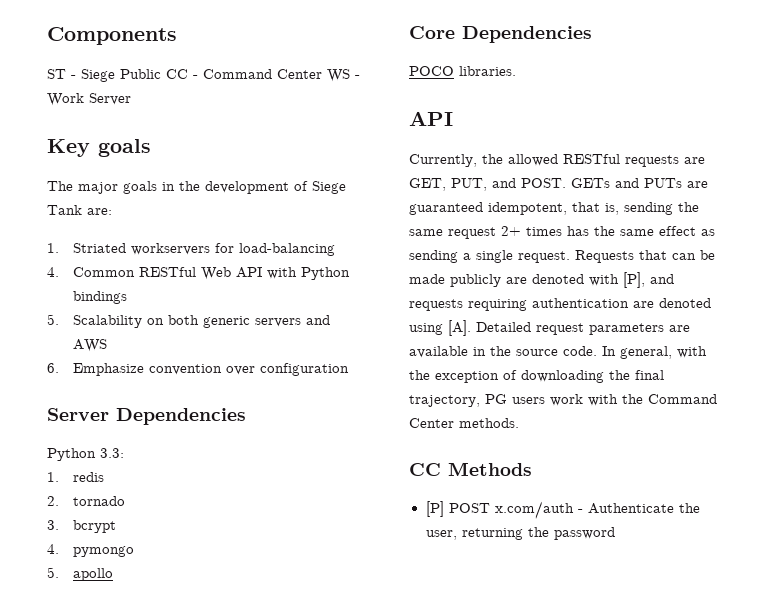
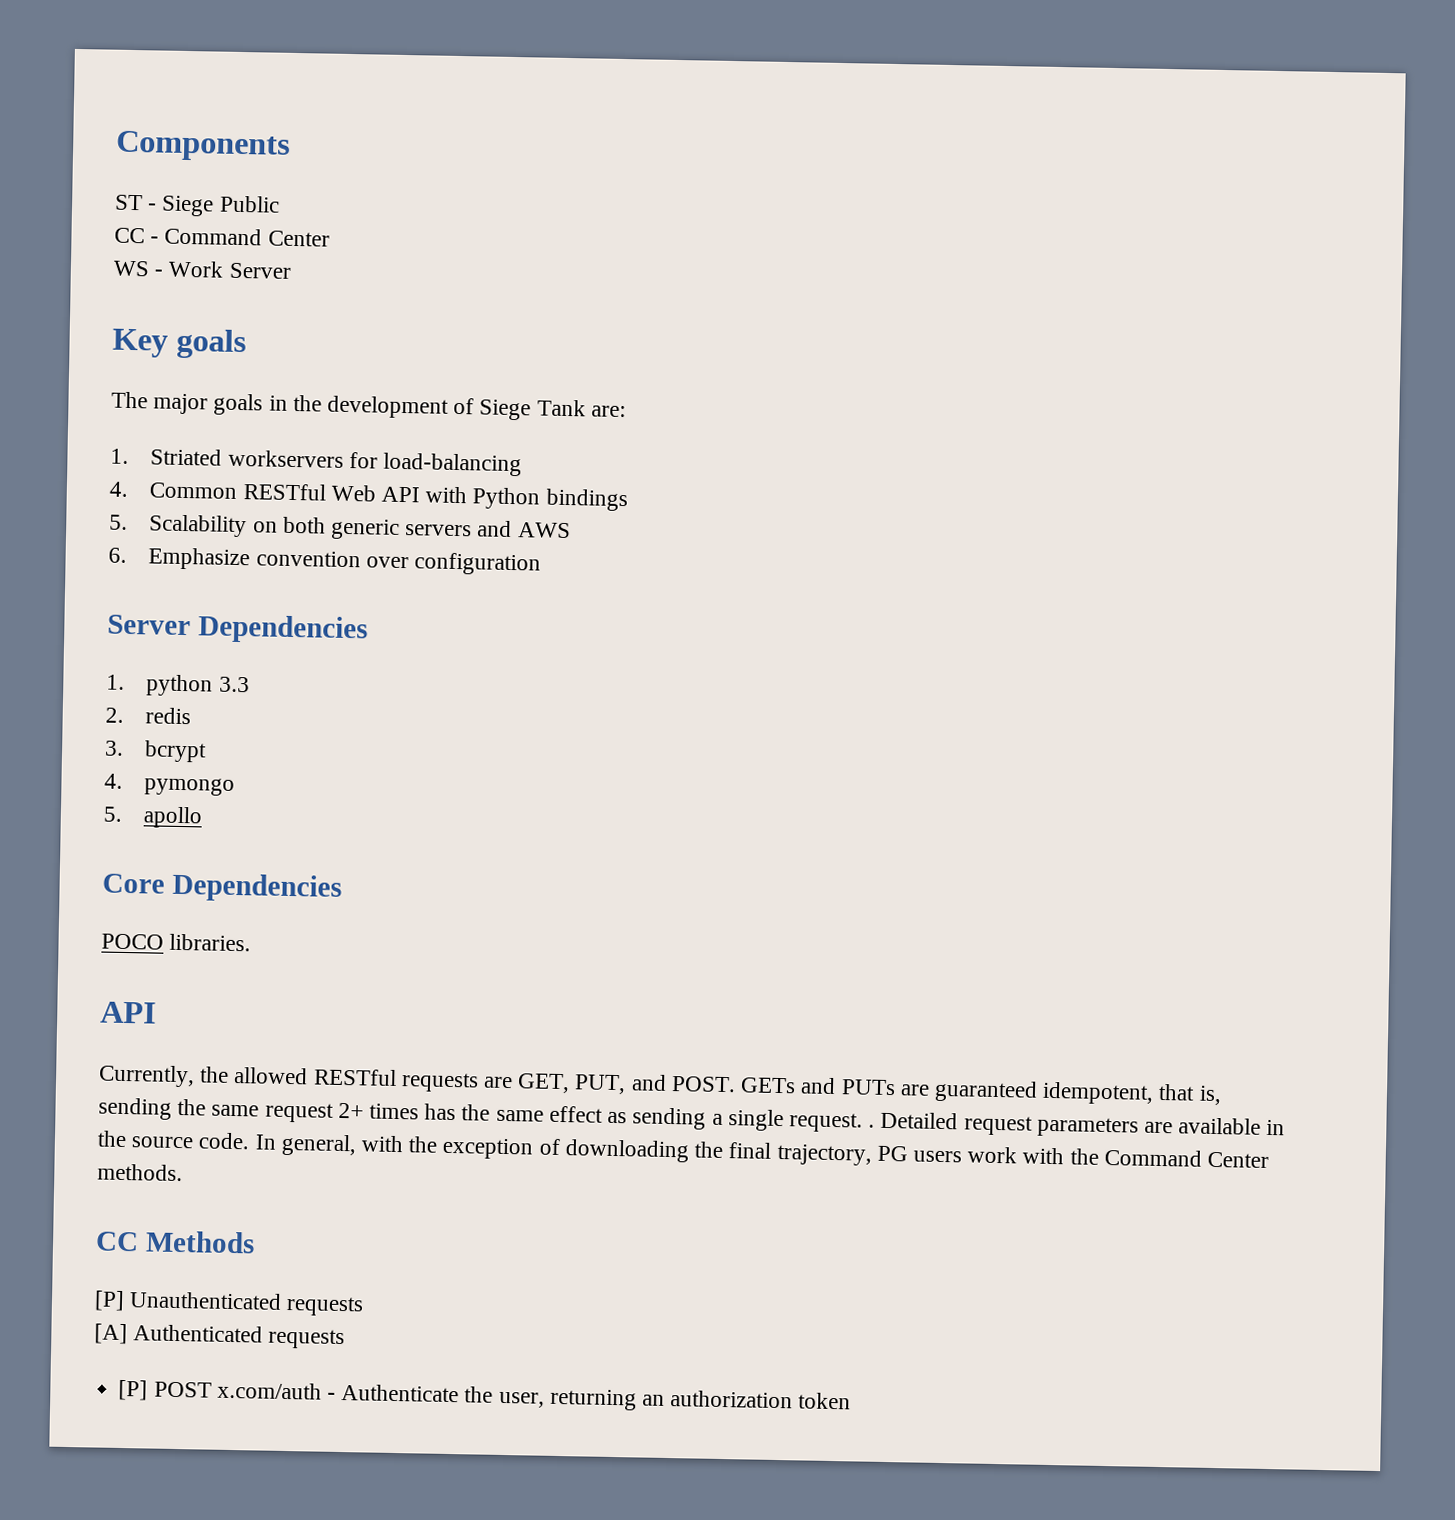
(161, 74) none -> (280, 204) //
(322, 74) none -> (330, 238) //
[47,448,124,461] [47,472,59,482] Python 3.3: // 1. -> [106,674,250,697] [105,707,124,723] 1. python 3.3 // 2.
[47,496,126,506] // 2. tornado -> (192, 716) none
[575,250,715,263] [409,272,674,288] [409,298,711,311] [409,320,471,336] Requests that can be made publicly are denoted with [P], and requests requiring authentication are denoted using [A]. -> [868,1124,876,1128] .
(532, 469) none -> [94,1290,365,1317] [94,1323,346,1350] // [P] Unauthenticated requests // [A] Authenticated requests
[527,527,615,540] the password -> [641,1390,852,1410] an authorization token

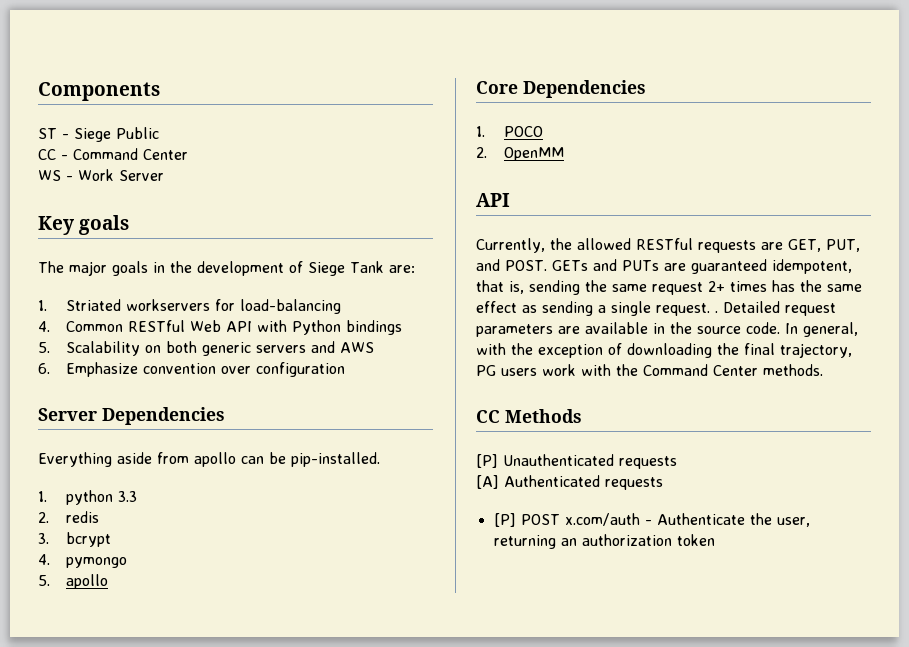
(368, 629) none -> [38,452,380,467] // Everything aside from apollo can be pip-installed.
(342, 887) none -> [476,126,485,137] 1.
[169,933,252,952] libraries. -> [476,147,565,161] // 2. OpenMM

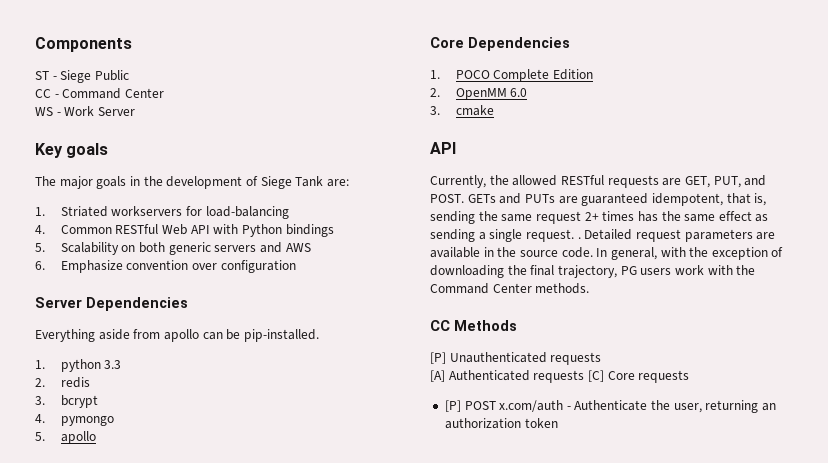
(544, 131) none -> [493,69,594,82] Complete Edition
(565, 154) none -> [510,88,528,97] [430,105,494,116] 6.0 // 3. cmake
(663, 483) none -> [587,370,690,383] [C] Core requests

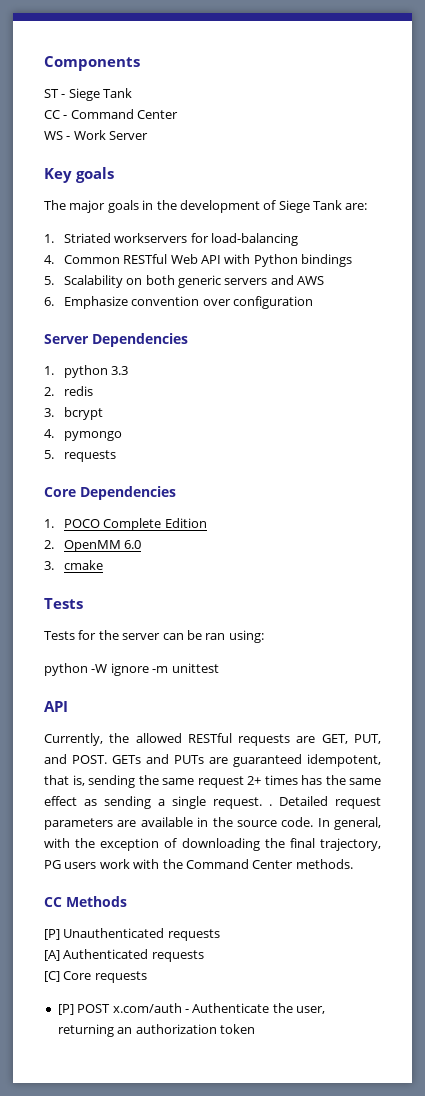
[94,70,129,81] Public -> [103,88,133,98] Tank
[35,329,319,342] // Everything aside from apollo can be pip-installed. -> (188, 340) none
[60,431,96,444] apollo -> [63,450,116,462] requests
(494, 110) none -> [44,598,83,609] [44,630,264,643] [44,663,219,676] // Tests // Tests for the server can be ran using: // python -W ignore -m unittest
(585, 376) none -> (204, 956) //

